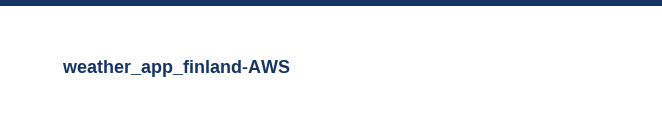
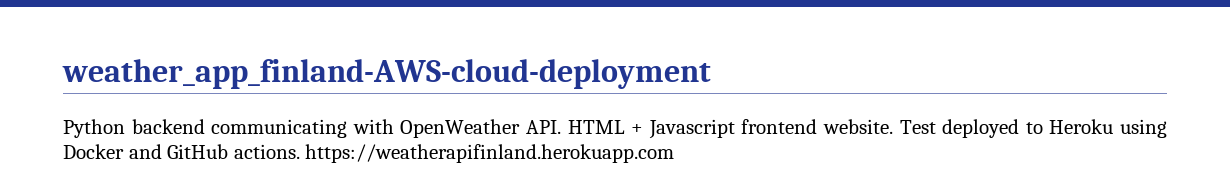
[62,60,290,77] weather_app_finland-AWS -> [62,59,711,89] [63,119,1168,139] [63,144,675,163] weather_app_finland-AWS-cloud-deployment // Python backend communicating with OpenWeather API. HTML + Javascript frontend website. Test deployed to Heroku using Docker and GitHub actions. https://weatherapifinland.herokuapp.com

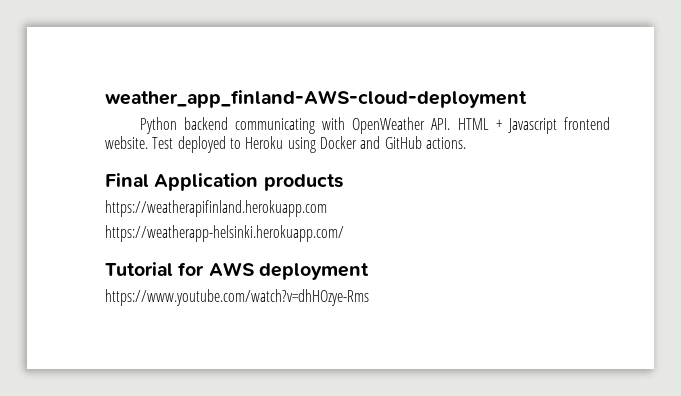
[305,144,675,163] https://weatherapifinland.herokuapp.com -> [105,173,343,191] [105,200,327,217] [105,225,344,242] [105,262,369,280] [105,289,369,306] // Final Application products // https://weatherapifinland.herokuapp.com // https://weatherapp-helsinki.herokuapp.com/ // Tutorial for AWS deployment // https://www.youtube.com/watch?v=dhHOzye-Rms

